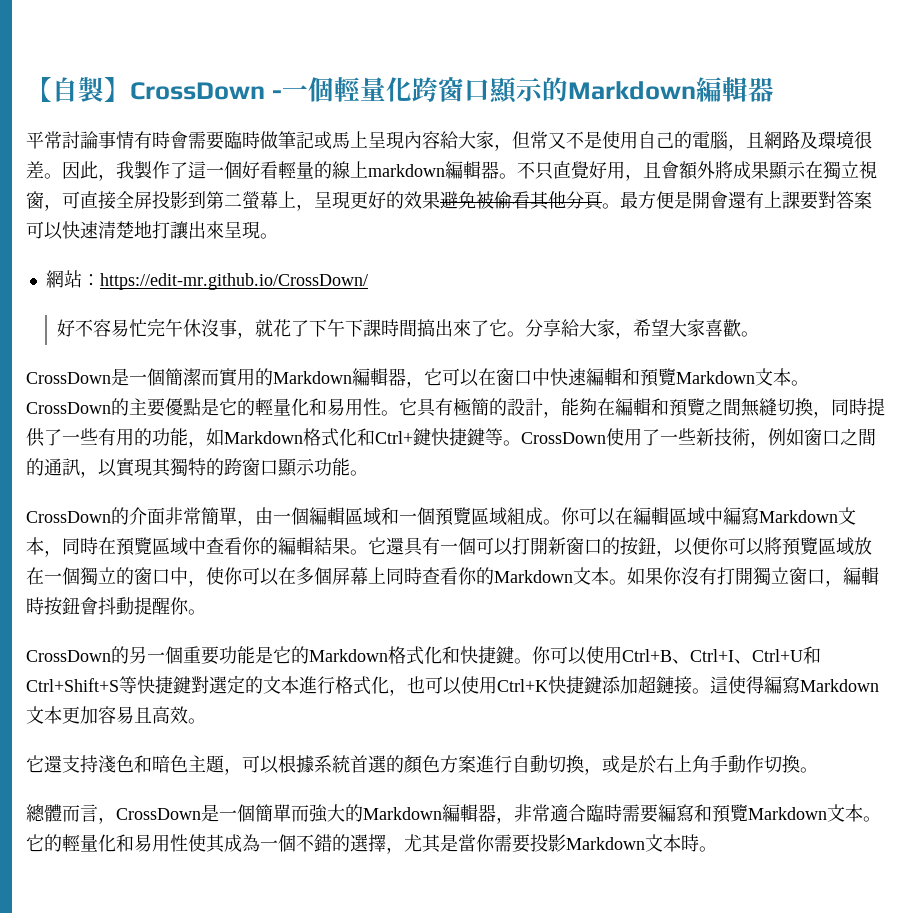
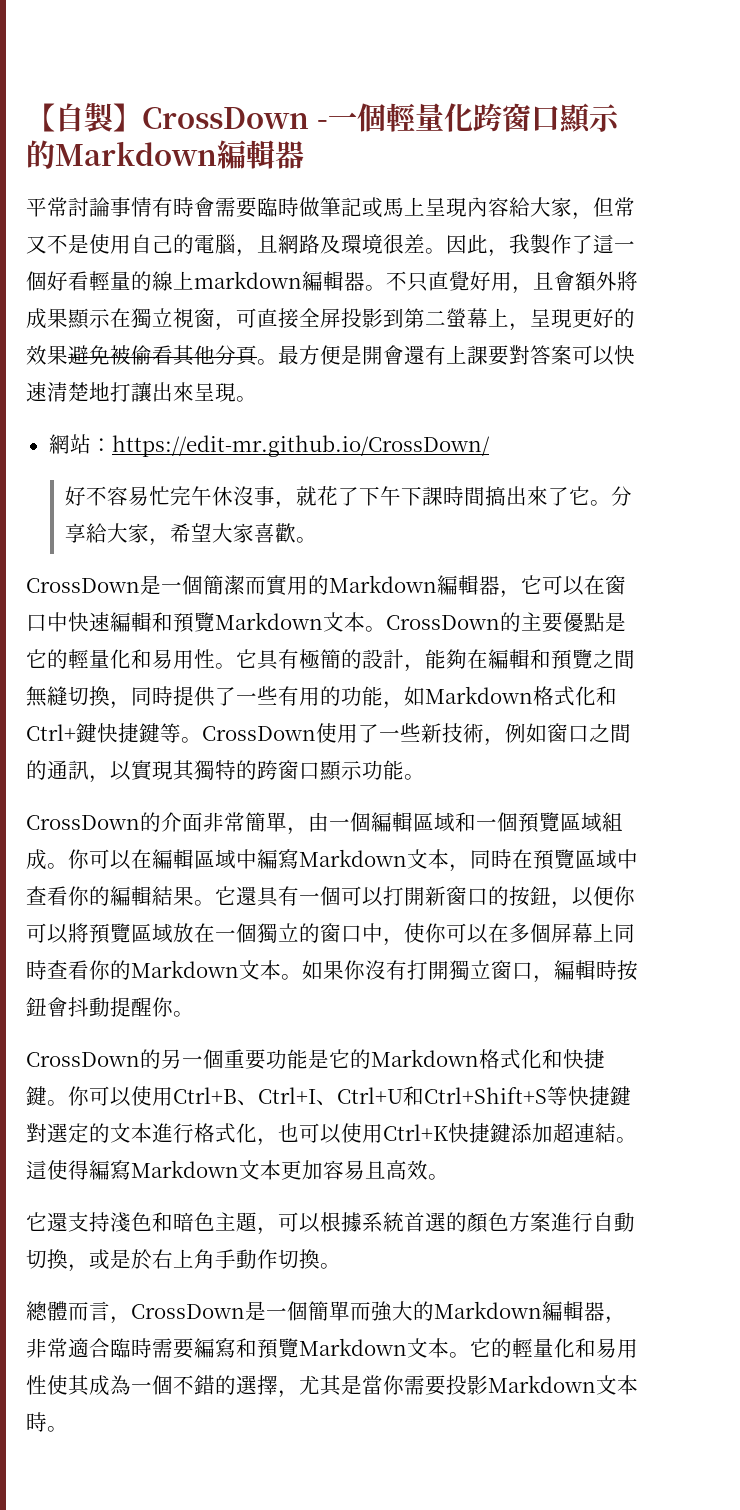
[656,676,692,695] 鏈接 -> [574,1123,616,1143] 連結

